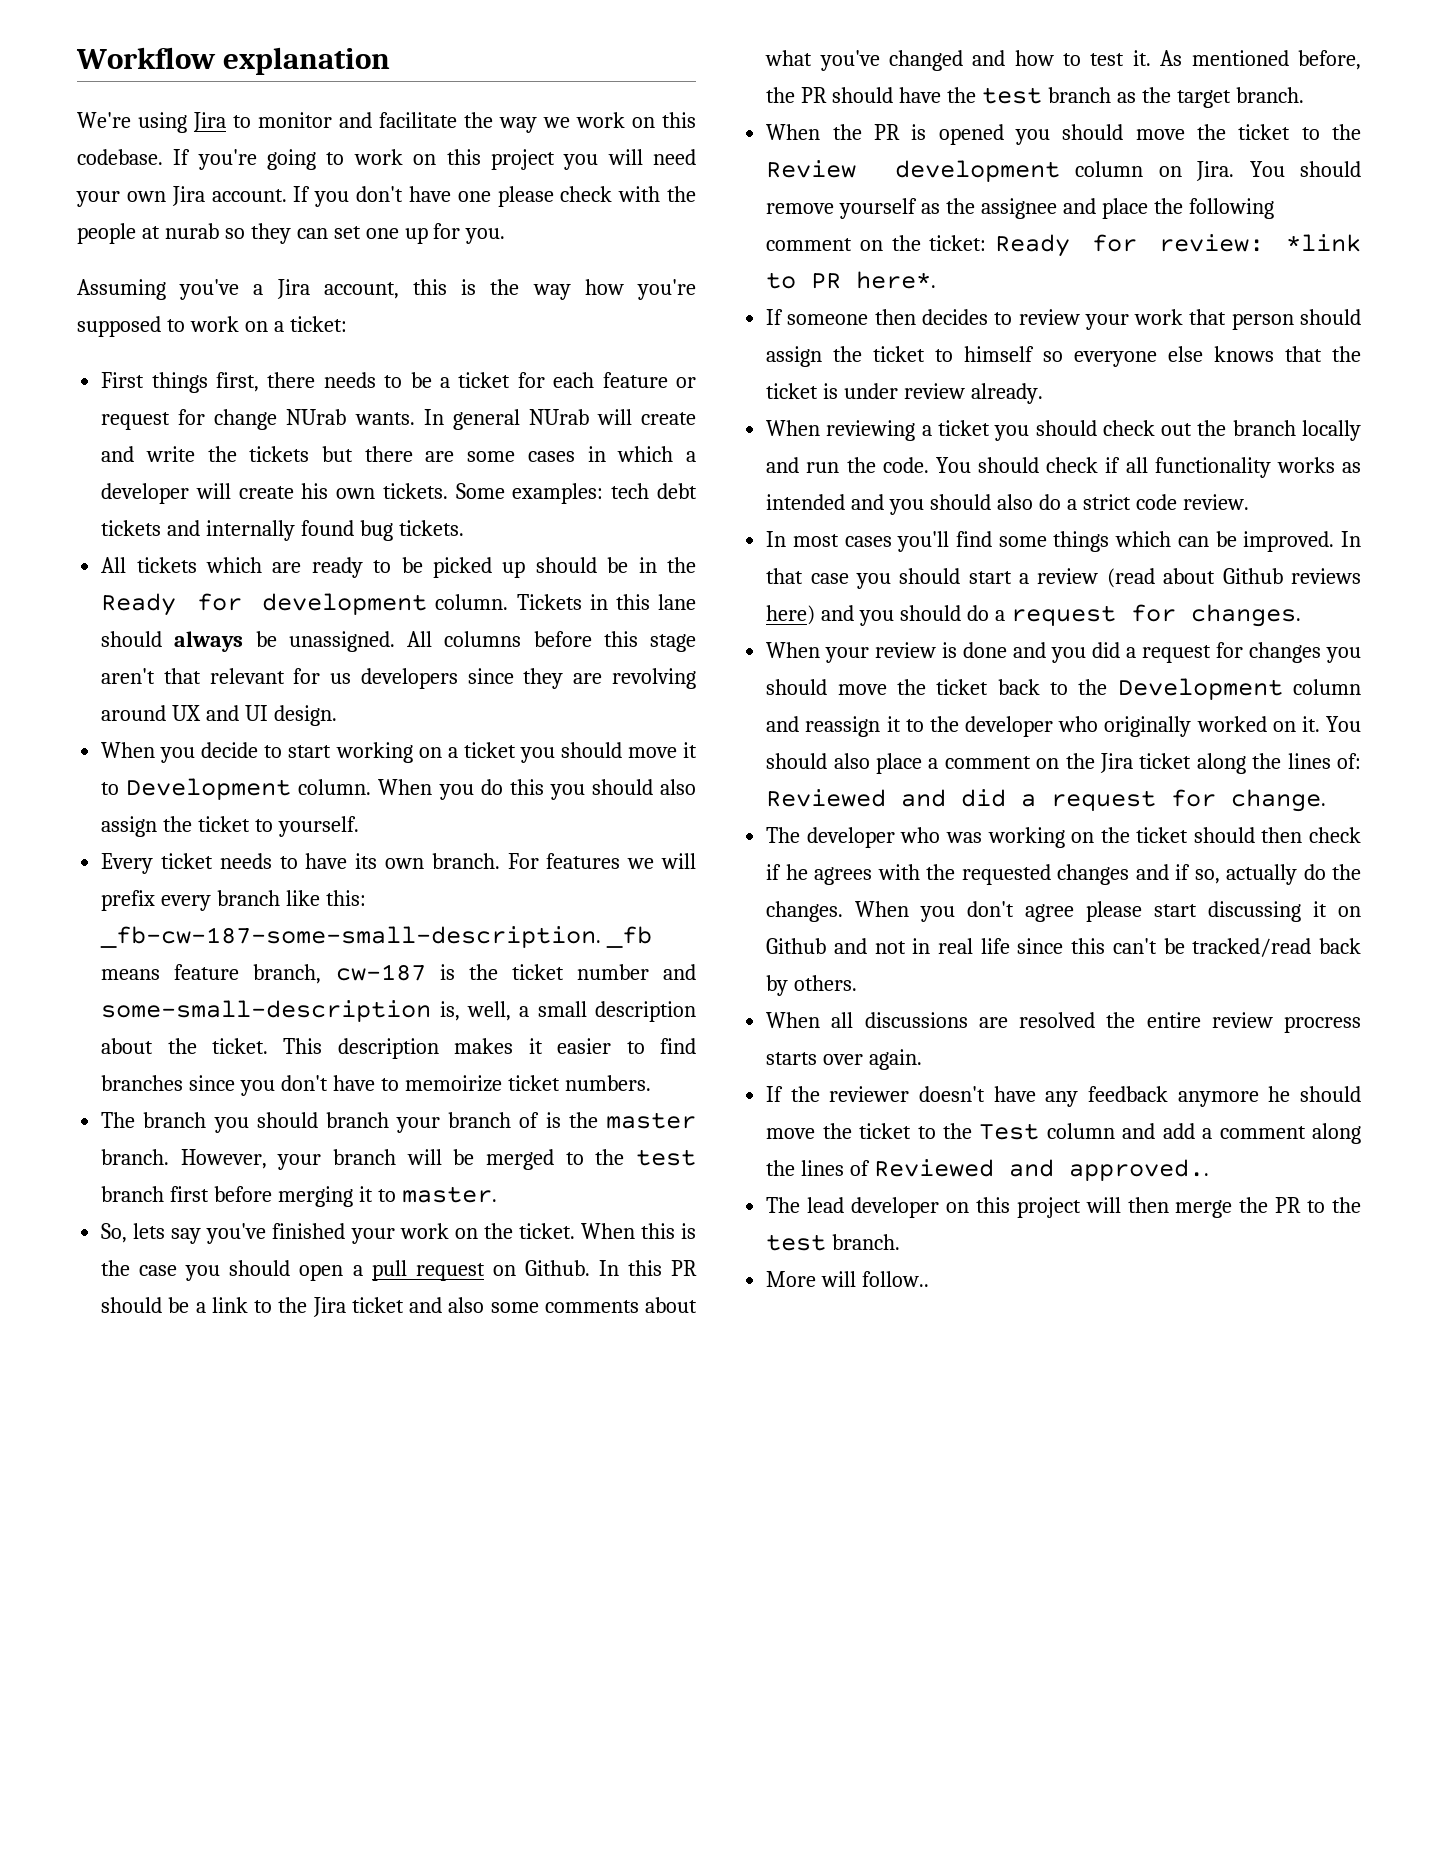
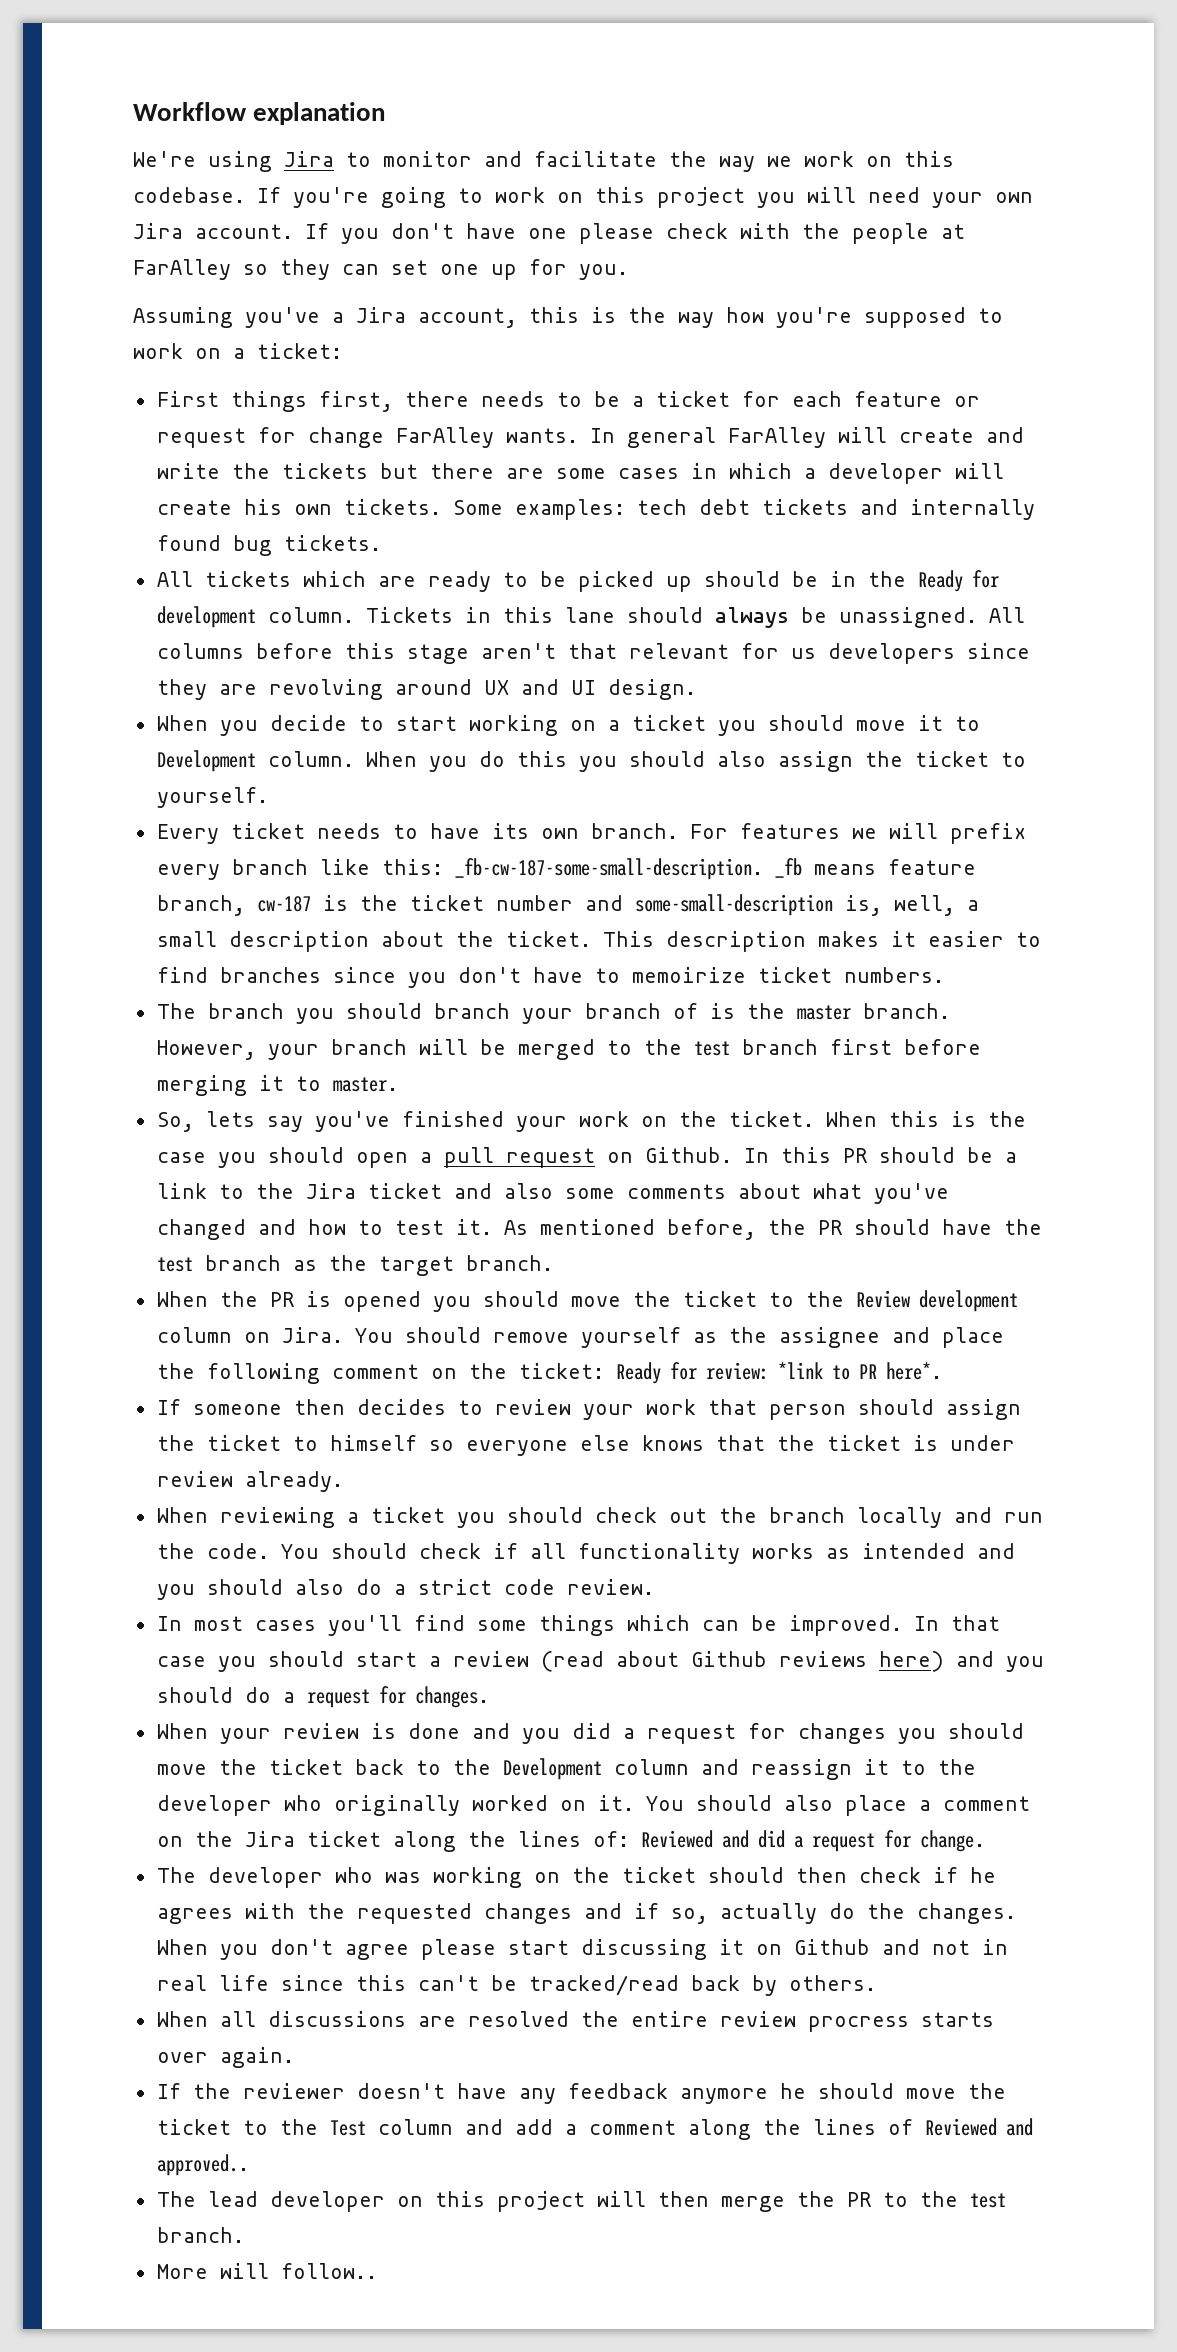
[164,223,219,239] nurab -> [133,259,231,280] FarAlley
[286,409,347,425] NUrab -> [395,427,494,448] FarAlley
[528,409,589,425] NUrab -> [727,427,826,448] FarAlley

